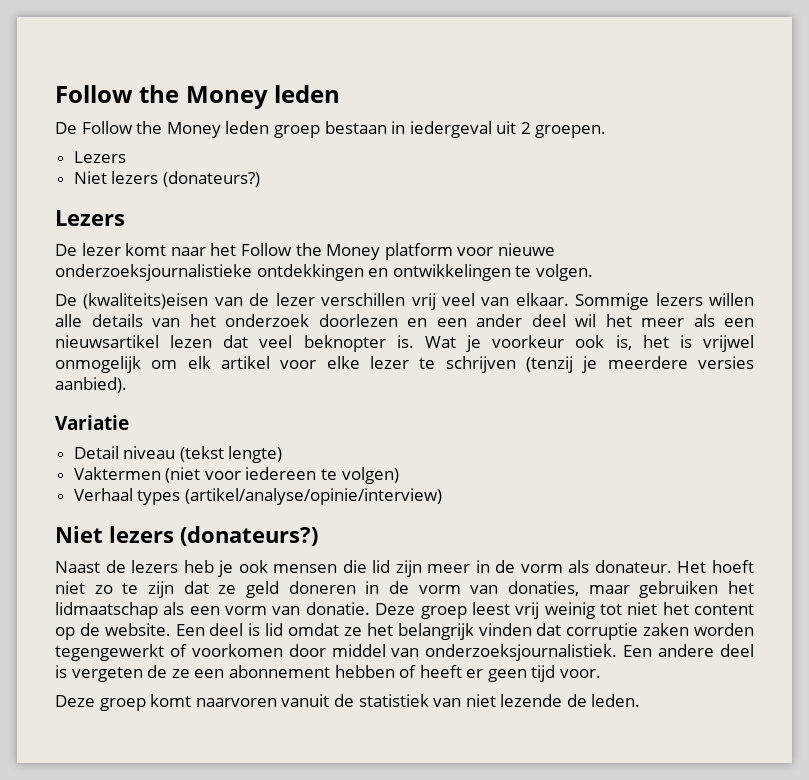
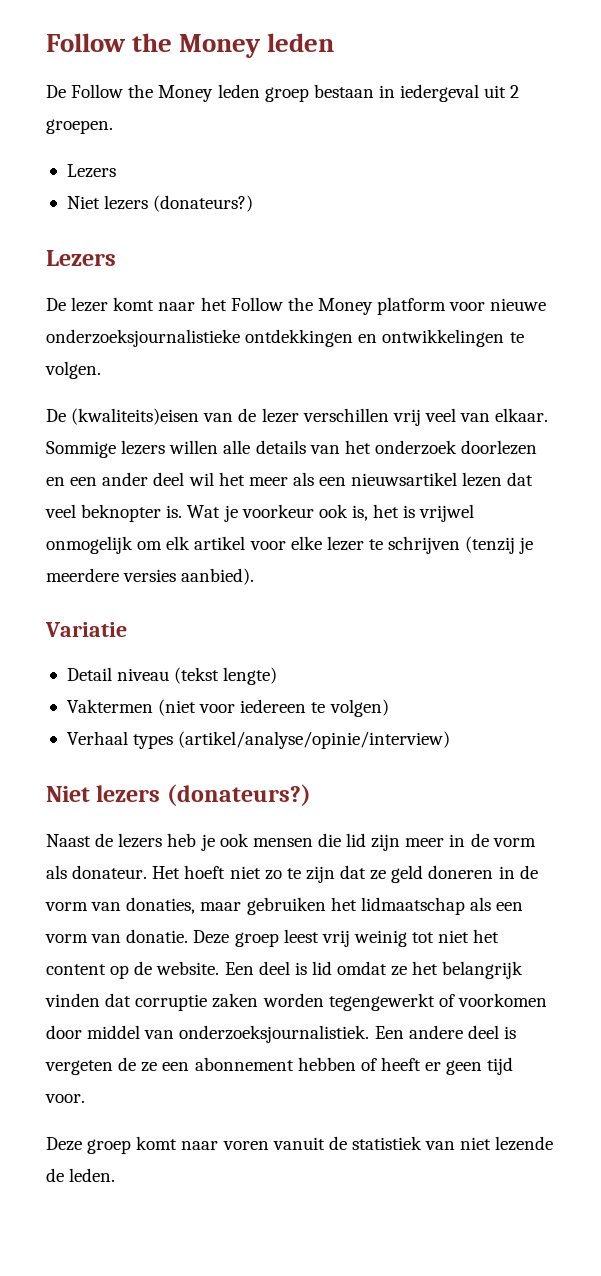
[195,698,277,707] naarvoren -> [181,1141,269,1150] naar voren

